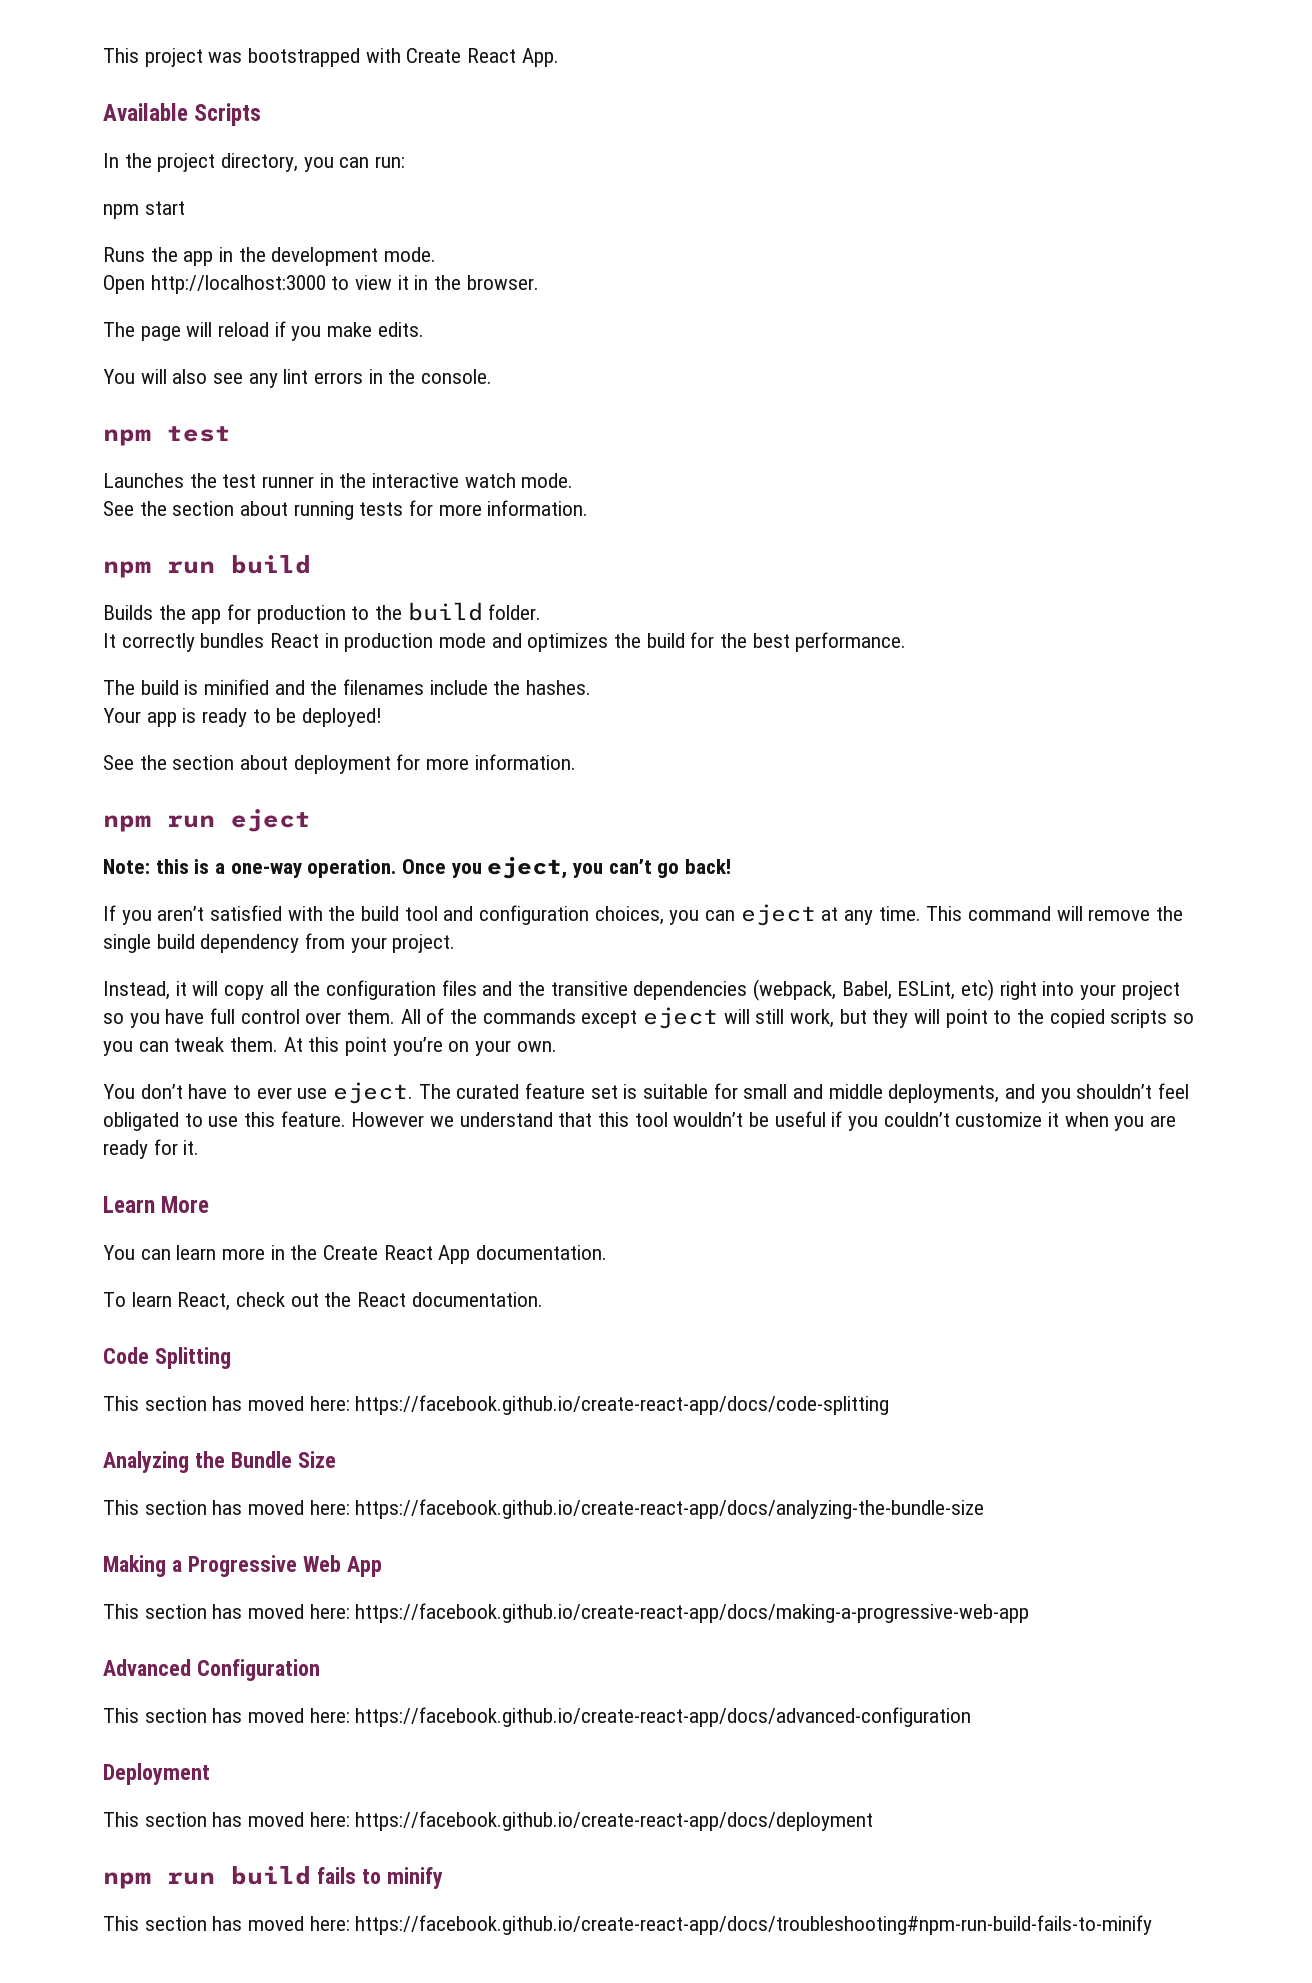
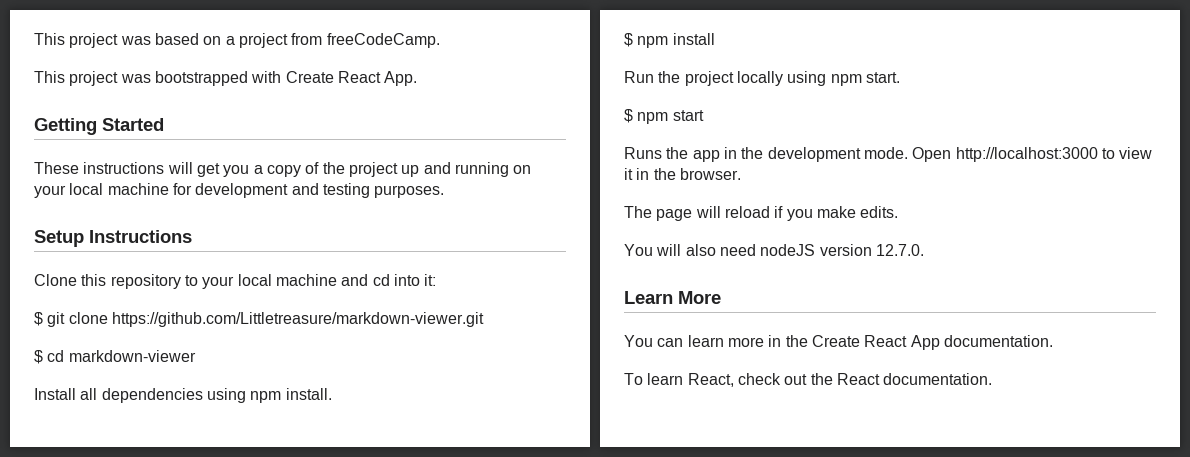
[103,48,243,67] This project was -> [34,33,440,48] [34,71,151,86] This project was based on a project from freeCodeCamp. // This project was
[103,103,262,126] [103,153,406,172] Available Scripts // In the project directory, you can run: // -> [34,118,164,135] [34,162,532,177] [34,183,445,198] [34,230,192,247] [34,274,437,289] [34,312,484,327] [34,350,196,364] [34,388,332,403] [624,33,715,48] [624,71,900,86] [624,109,633,123] Getting Started // These instructions will get you a copy of the project up and running on your local machine for development and testing purposes. // Setup Instructions // Clone this repository to your local machine and cd into it: // $ git clone https://github.com/Littletreasure/markdown-viewer.git // $ cd markdown-viewer // Install all dependencies using npm install. // $ npm install // Run the project locally using npm start. // $
(437, 254) // -> (908, 153) none
[213,369,493,388] [103,426,231,446] [103,473,574,488] [103,500,589,520] [103,555,311,578] [103,602,542,624] [103,632,907,652] [103,679,592,695] [103,708,383,727] [103,754,576,774] [103,809,311,832] [103,856,732,879] [103,904,1184,926] [103,933,456,953] [103,979,1180,1001] [103,1007,1195,1029] [103,1037,557,1056] [103,1082,1190,1104] [103,1111,1177,1131] [103,1139,200,1159] see any lint errors in the console. // npm test // Launches the test runner in the interactive watch mode. // See the section about running tests for more information. // npm run build // Builds the app for production to the build folder. // It correctly bundles React in production mode and optimizes the build for the best performance. // The build is minified and the filenames include the hashes. // Your app is ready to be deployed! // See the section about deployment for more information. // npm run eject // Note: this is a one-way operation. Once you eject, you can’t go back! // If you aren’t satisfied with the build tool and configuration choices, you can eject at any time. This command will remove the single build dependency from your project. // Instead, it will copy all the configuration files and the transitive dependencies (webpack, Babel, ESLint, etc) right into your project so you have full control over them. All of the commands except eject will still work, but they will point to the copied scripts so you can tweak them. At this point you’re on your own. // You don’t have to ever use eject. The curated feature set is suitable for small and middle deployments, and you shouldn’t feel obligated to use this feature. However we understand that this tool wouldn’t be useful if you couldn’t customize it when you are ready for it. -> [719,244,924,256] need nodeJS version 12.7.0.
[103,1347,231,1369] [103,1395,890,1415] [103,1451,336,1473] [103,1499,985,1519] [103,1555,382,1577] [103,1603,1030,1623] [103,1659,320,1681] [103,1707,972,1727] [103,1763,210,1785] [103,1811,874,1831] [103,1866,443,1889] [103,1915,1153,1935] // Code Splitting // This section has moved here: https://facebook.github.io/create-react-app/docs/code-splitting // Analyzing the Bundle Size // This section has moved here: https://facebook.github.io/create-react-app/docs/analyzing-the-bundle-size // Making a Progressive Web App // This section has moved here: https://facebook.github.io/create-react-app/docs/making-a-progressive-web-app // Advanced Configuration // This section has moved here: https://facebook.github.io/create-react-app/docs/advanced-configuration // Deployment // This section has moved here: https://facebook.github.io/create-react-app/docs/deployment // npm run build fails to minify // This section has moved here: https://facebook.github.io/create-react-app/docs/troubleshooting#npm-run-build-fails-to-minify -> (993, 379) none

